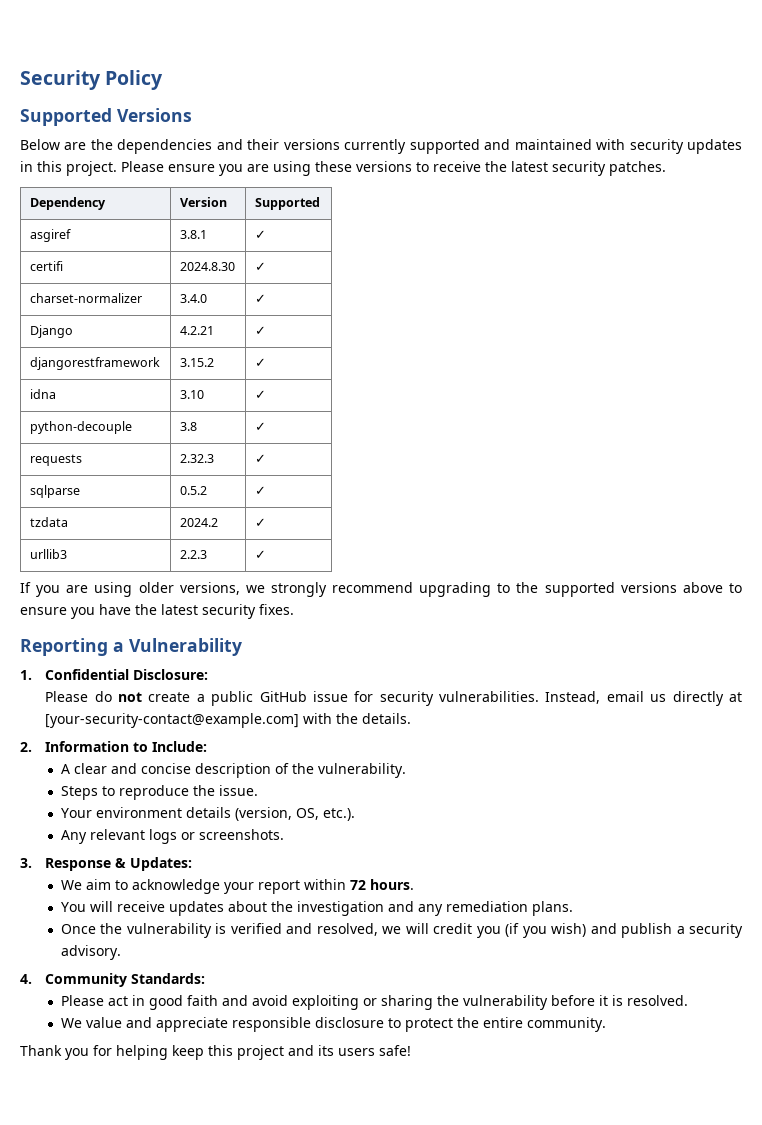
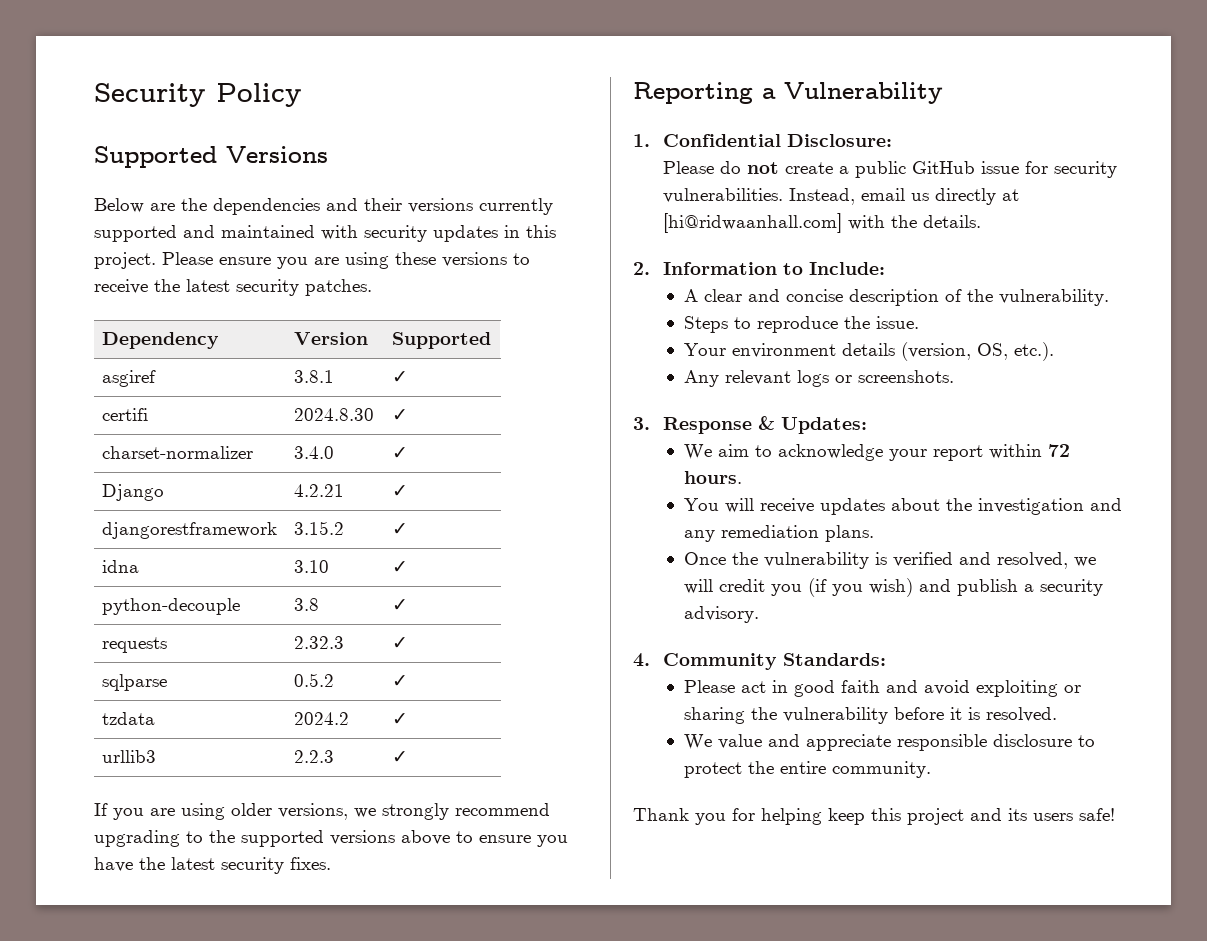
[45,713,300,728] [your-security-contact@example.com] -> [663,213,843,233] [hi@ridwaanhall.com]

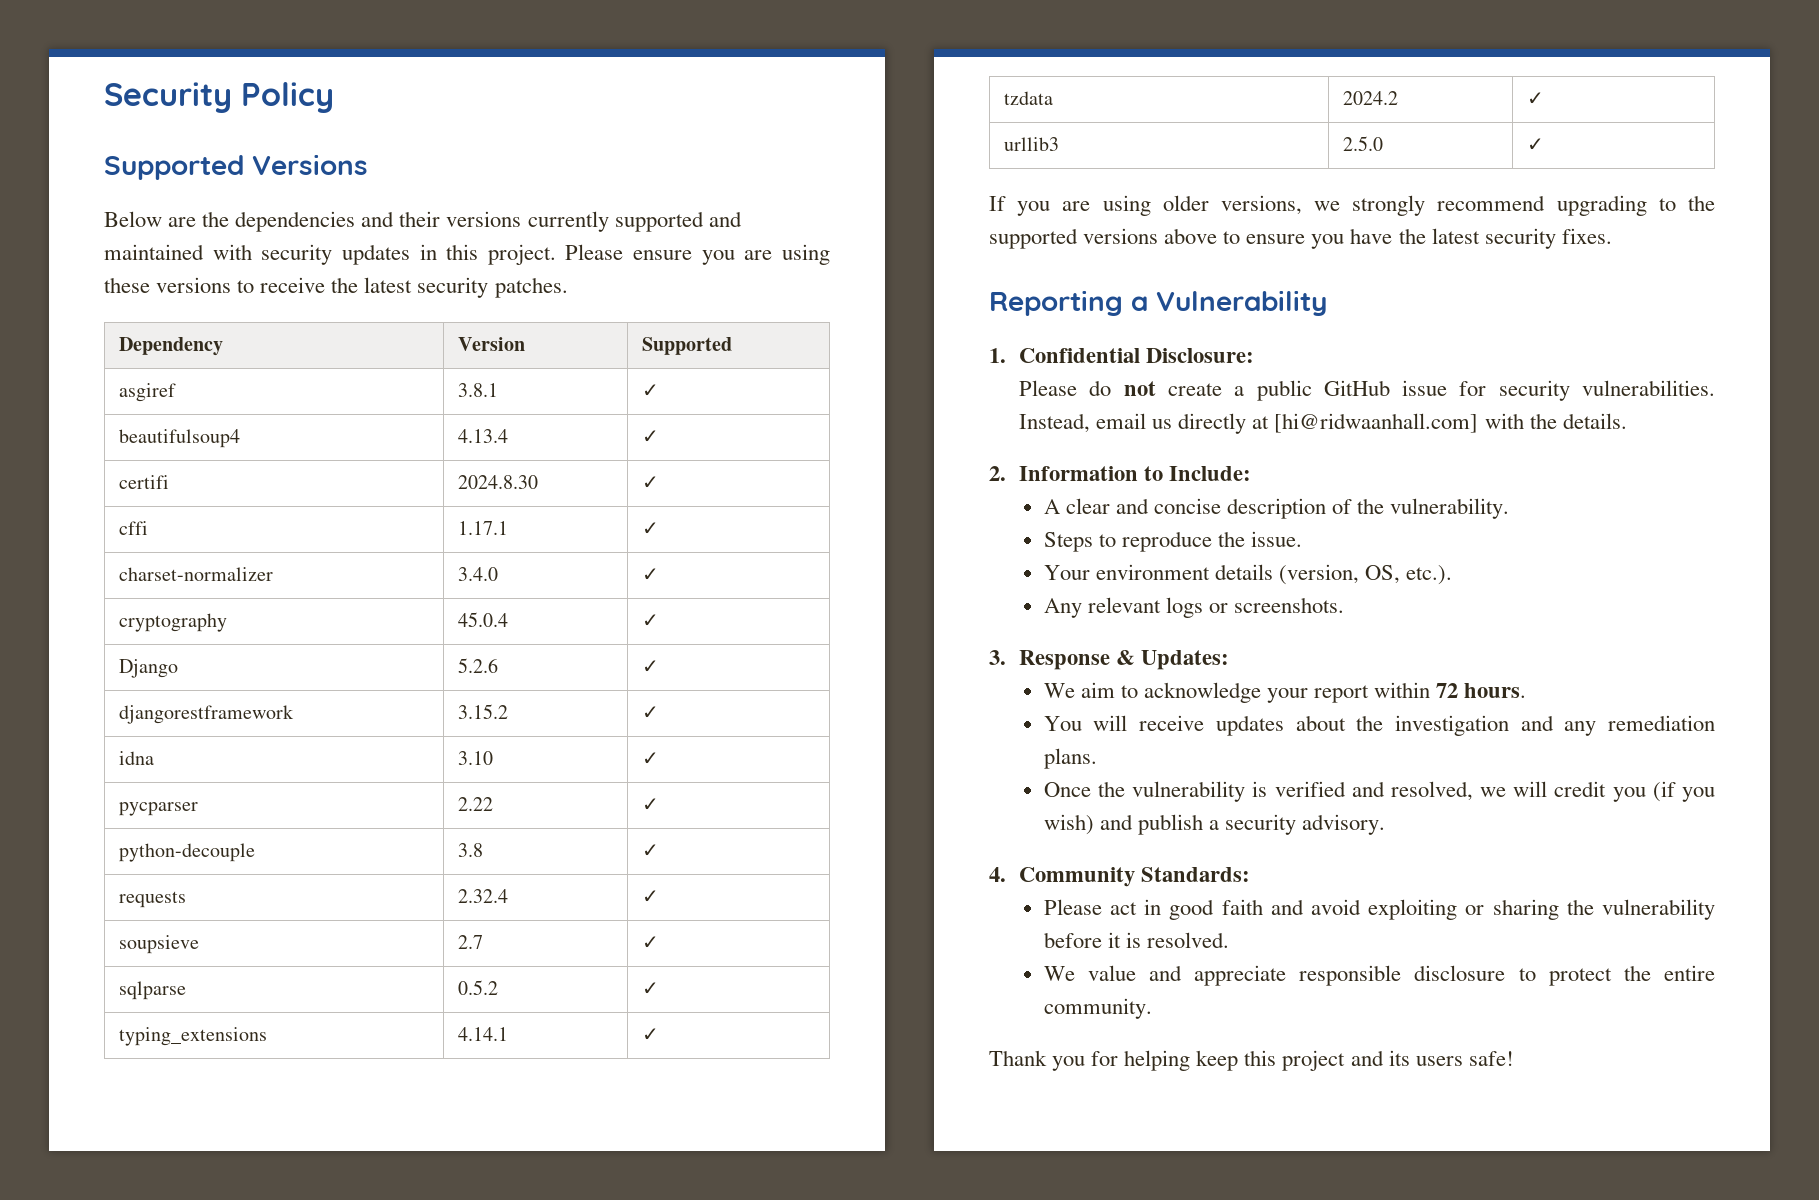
(409, 377) none -> [119,429,241,448] [458,429,509,443] [642,430,660,443] // beautifulsoup4 | 4.13.4 | ✓
(409, 415) none -> [119,521,149,535] [458,521,509,535] [642,522,660,535] // cffi | 1.17.1 | ✓
(409, 453) none -> [119,613,228,632] [458,612,509,627] [642,614,660,627] // cryptography | 45.0.4 | ✓
[294,484,345,497] 4.2.21 -> [458,658,499,673] 5.2.6
(409, 567) none -> [119,802,199,816] [458,797,494,811] [642,798,660,811] // pycparser | 2.22 | ✓
[294,636,345,649] 2.32.3 -> [458,889,509,903] [642,890,660,903] [119,935,200,954] [458,935,484,949] 2.32.4 | ✓ // soupsieve | 2.7
(409, 681) none -> [119,1027,268,1046] [458,1027,509,1041] [642,1028,660,1041] // typing_extensions | 4.14.1 | ✓
[294,750,335,763] 2.2.3 -> [1343,136,1384,151] 2.5.0

